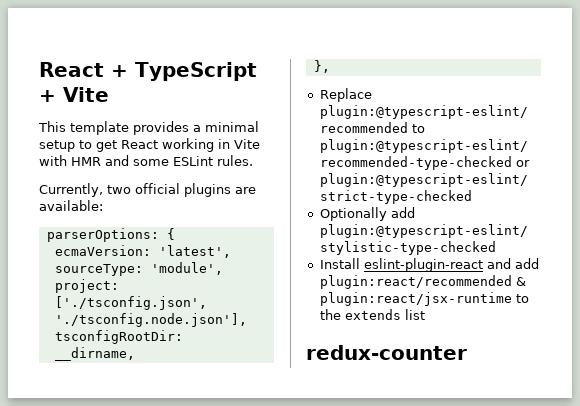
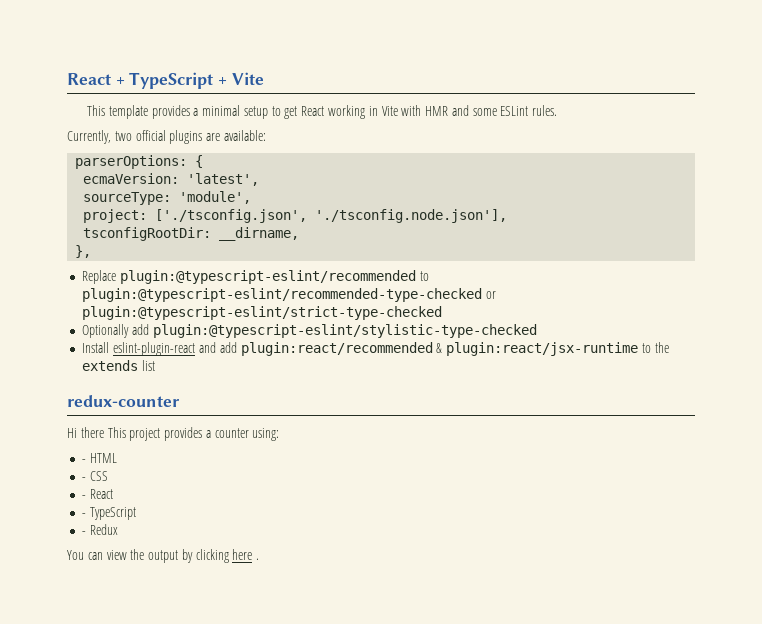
(467, 352) none -> [67,427,280,441] [82,453,118,463] [82,471,109,481] [82,489,114,499] [82,507,137,520] [82,524,119,535] [67,549,260,563] // Hi there This project provides a counter using: // - HTML // - CSS // - React // - TypeScript // - Redux // You can view the output by clicking here .

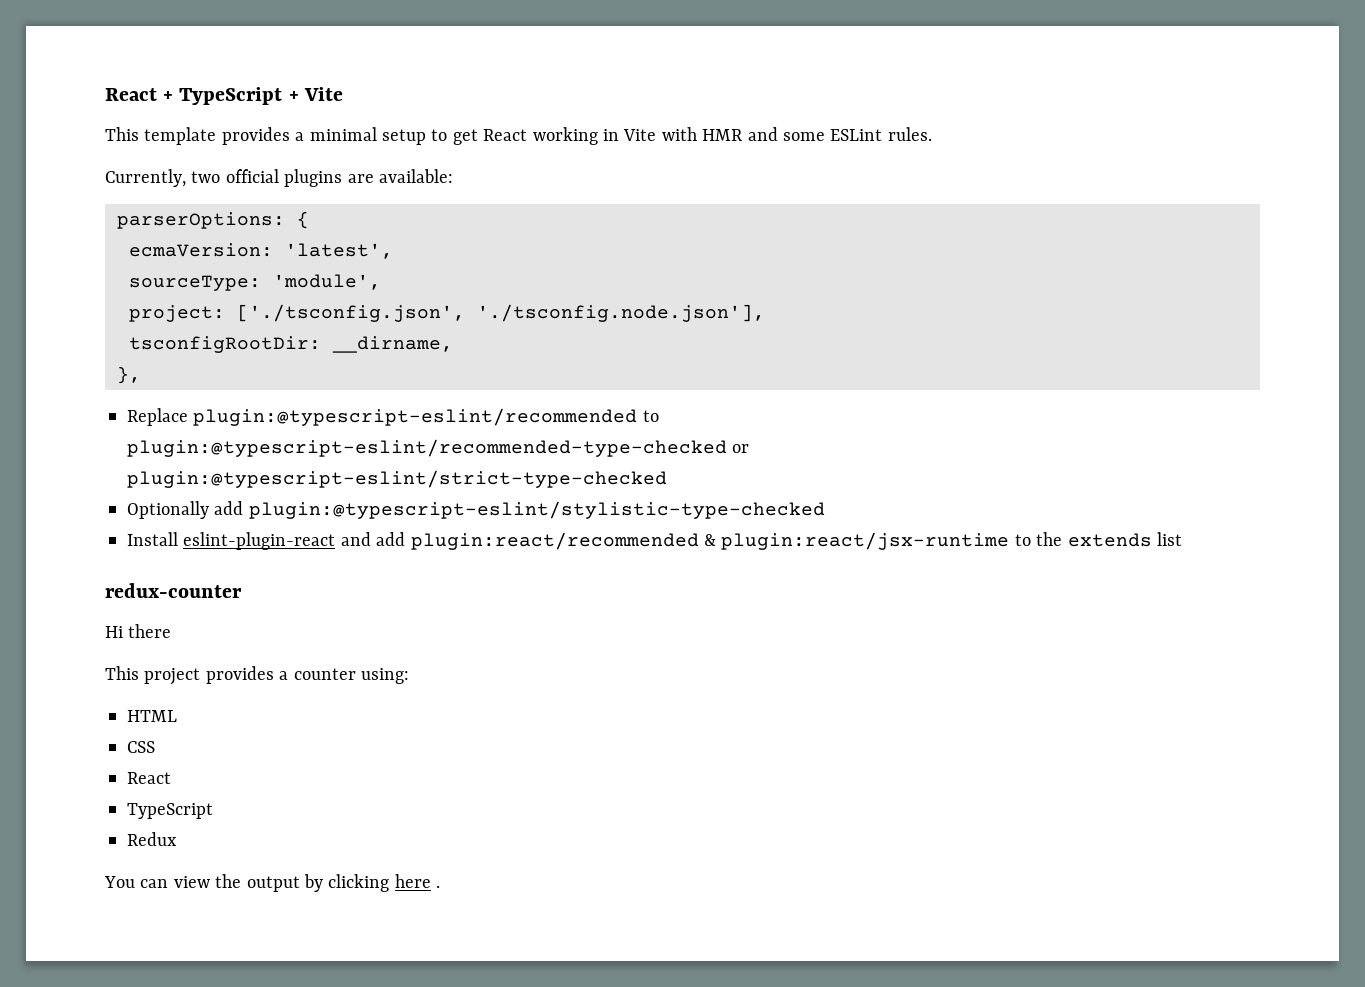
(104, 432) none -> (172, 631) //
[82,459,87,463] - -> (409, 676) none
[82,477,87,481] - -> (177, 716) none
[82,495,87,499] - -> (155, 747) none
[82,513,87,517] - -> (171, 778) none
[82,531,87,535] - -> (213, 811) none

